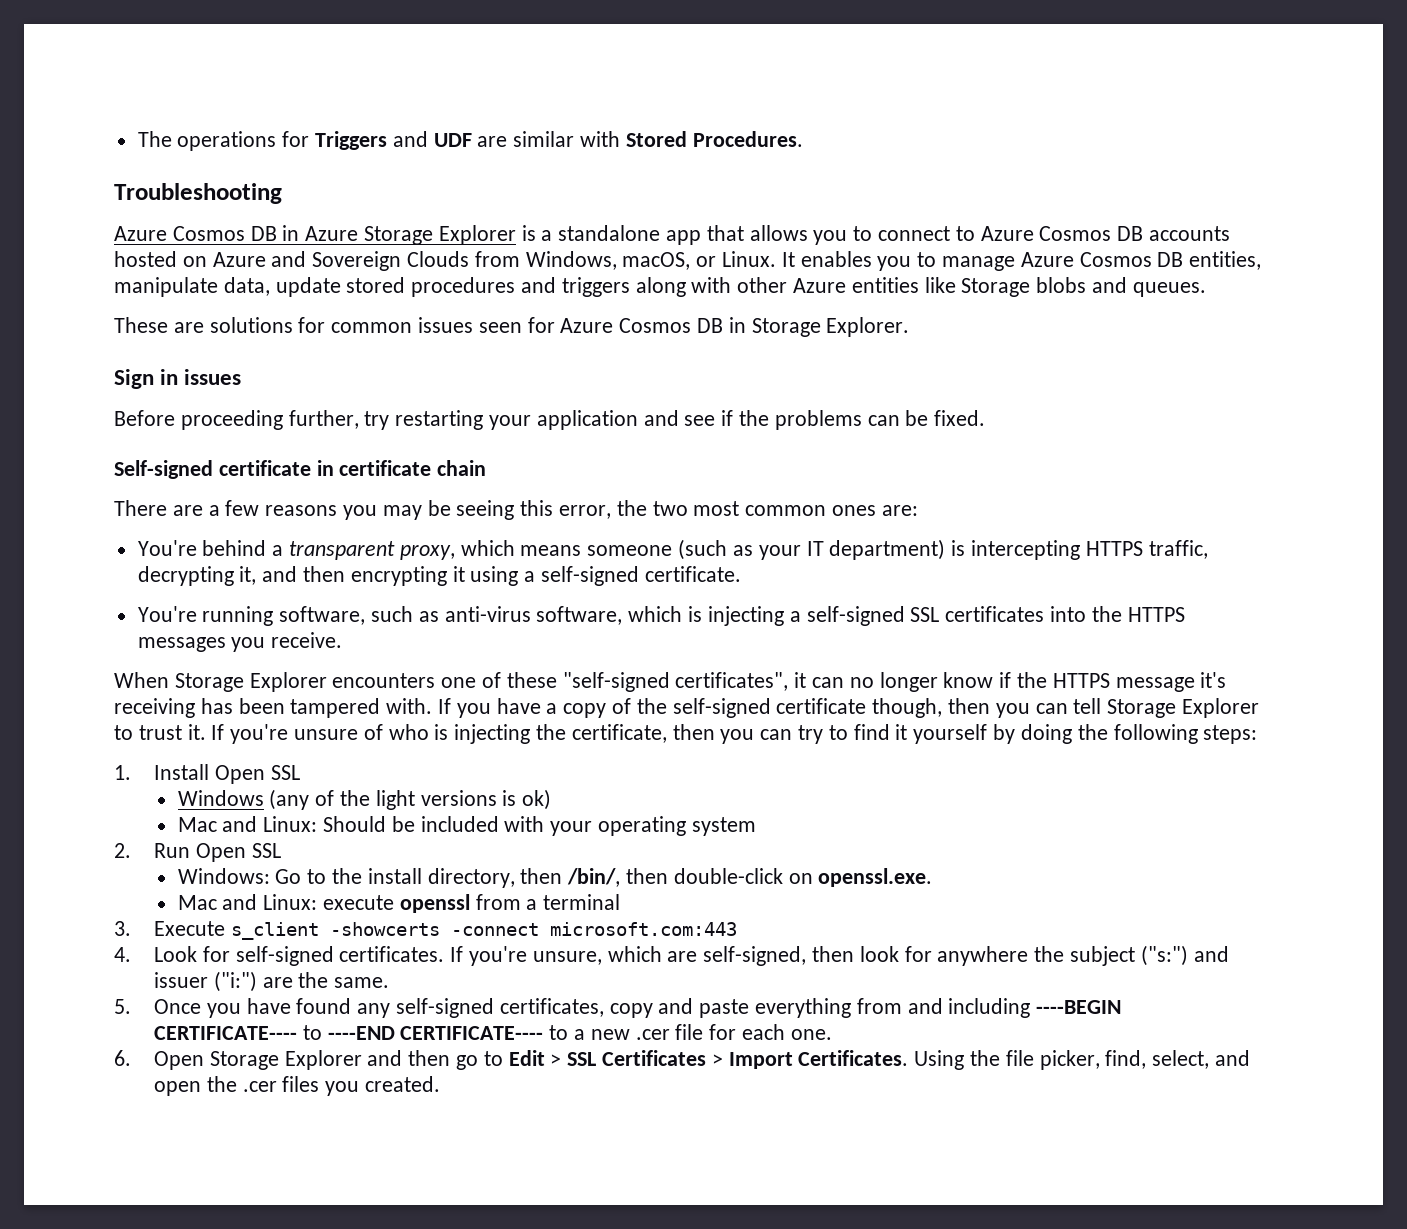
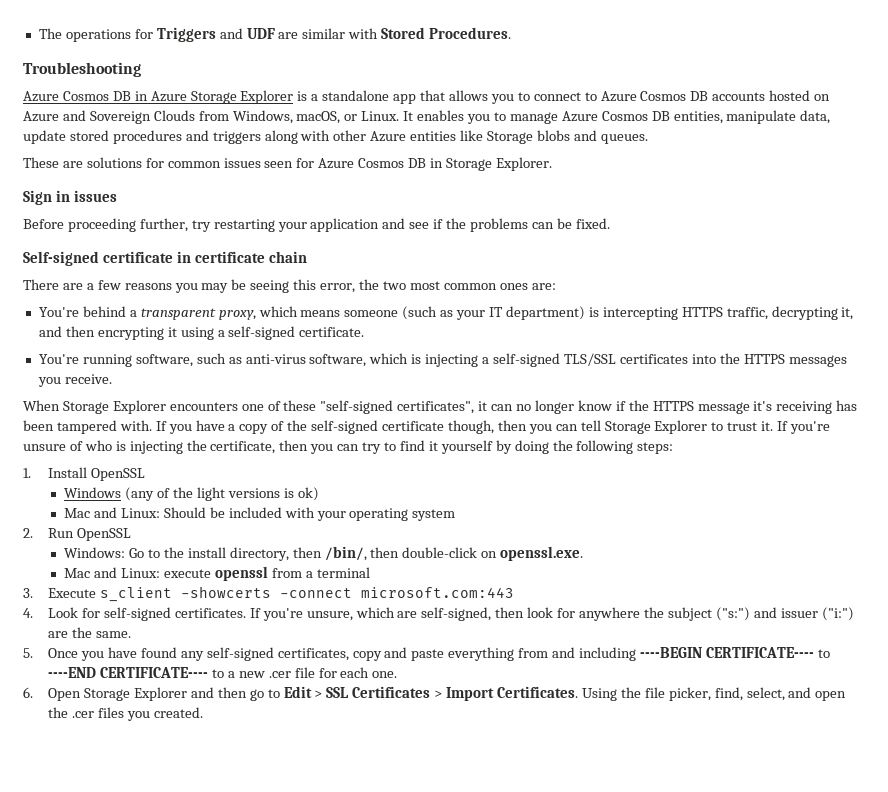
[910,607,940,622] SSL -> [563,353,616,366] TLS/SSL
[214,765,300,784] Open SSL -> [91,468,146,481] OpenSSL
[195,843,281,862] Open SSL -> [77,528,132,541] OpenSSL

